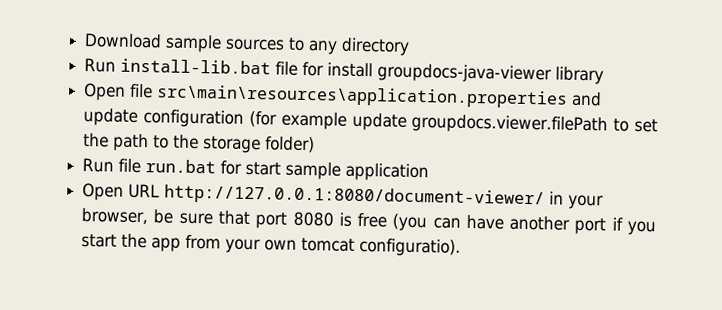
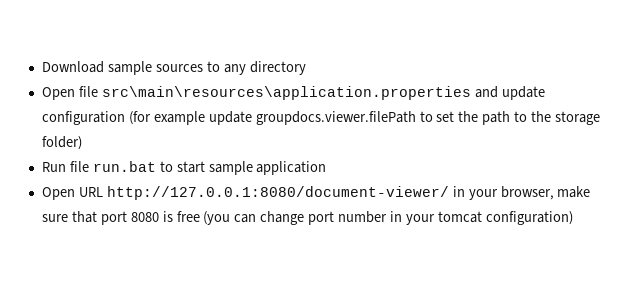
[84,58,605,85] // Run install-lib.bat file for install groupdocs-java-viewer library -> (306, 68) none
[220,160,243,175] for -> [159,161,173,172] to
[153,209,174,224] be -> [557,186,591,198] make
[465,214,656,236] [81,233,462,257] have another port if you start the app from your own tomcat configuratio). -> [260,211,573,225] change port number in your tomcat configuration)

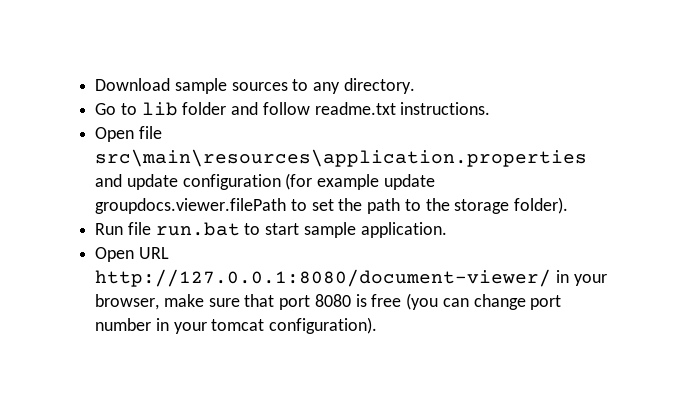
[249,61,306,75] directory -> [343,78,415,94] [95,102,491,116] directory. // Go to lib folder and follow readme.txt instructions.
[41,136,82,150] folder) -> [514,197,569,214] folder).
[256,161,327,175] application -> [360,222,447,238] application.
[485,211,573,225] configuration) -> [269,317,378,334] configuration).

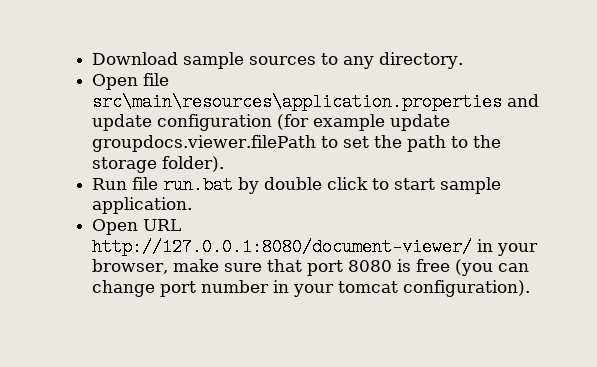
[95,102,491,116] // Go to lib folder and follow readme.txt instructions. -> (464, 60) none
(240, 229) none -> [238,177,369,194] by double click

